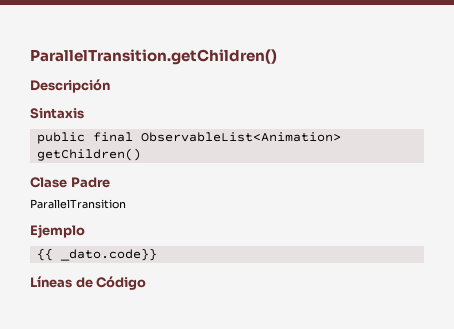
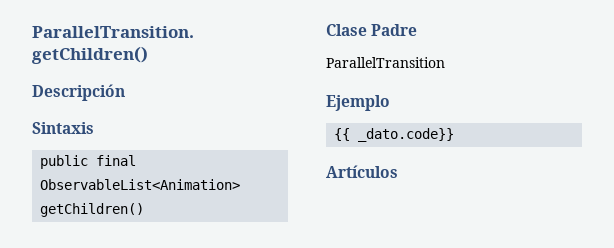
[30,276,147,290] Líneas de Código -> [326,165,398,178] Artículos

